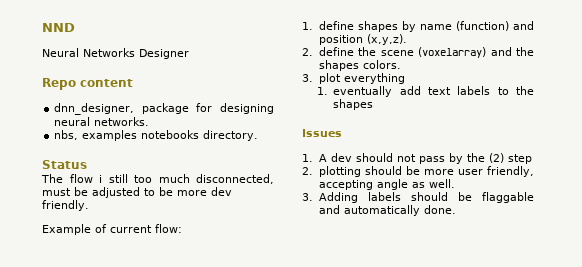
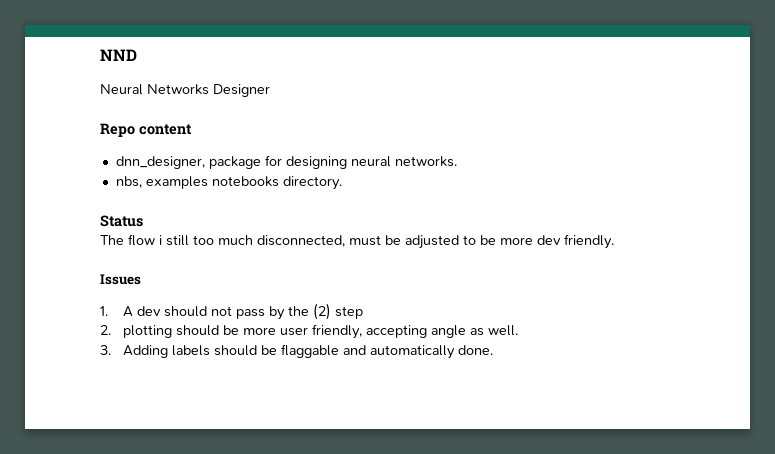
[42,224,182,235] [302,21,534,32] [318,34,407,45] [302,47,534,58] [318,60,401,71] [302,73,405,84] [316,86,534,97] [333,99,374,110] // Example of current flow: // 1. define shapes by name (function) and position (x,y,z). // 2. define the scene (voxelarray) and the shapes colors. // 3. plot everything // 1. eventually add text labels to the shapes -> (614, 241) none

